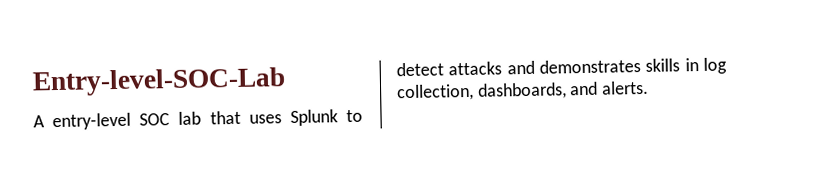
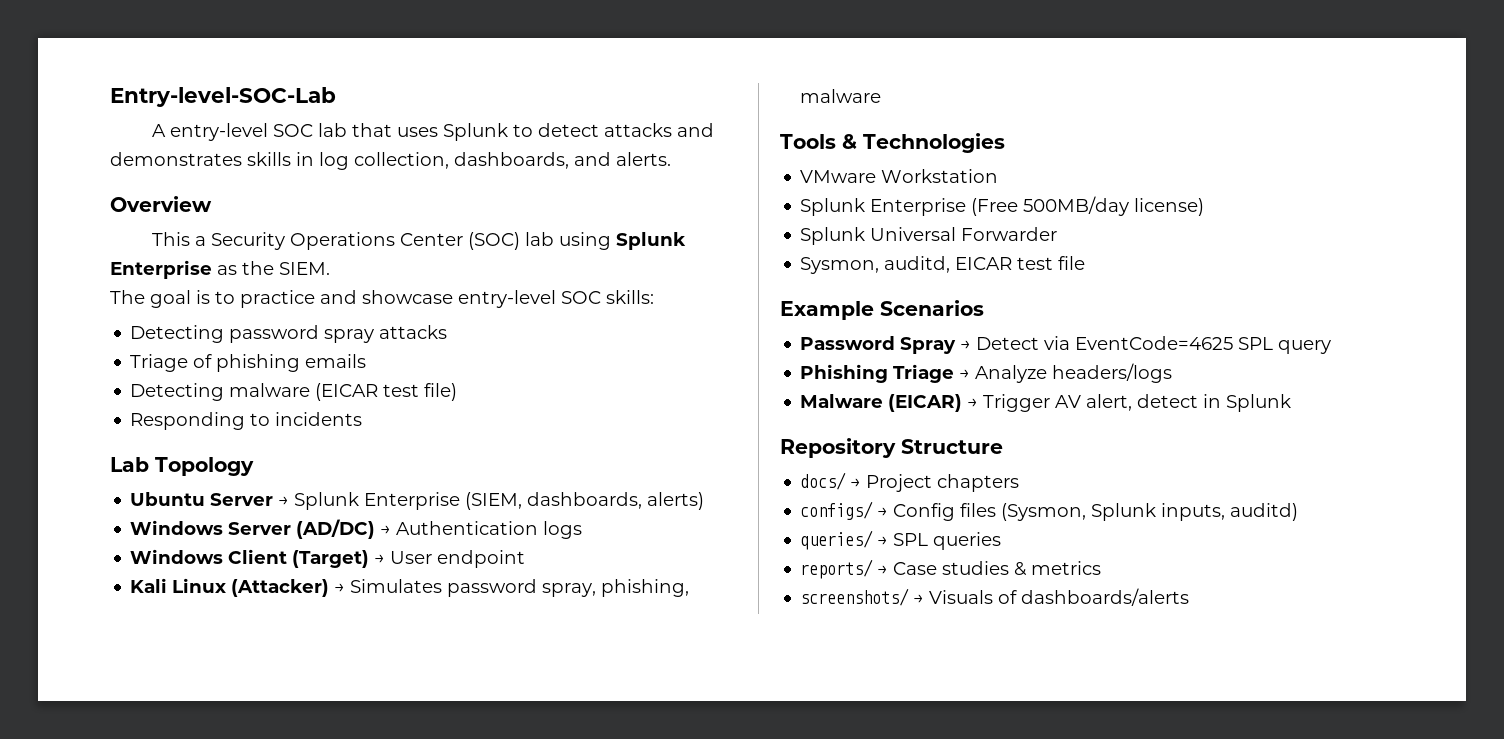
(650, 87) none -> [110,196,212,212] [152,232,687,250] [110,260,330,279] [110,290,654,308] [130,325,448,343] [130,354,367,372] [130,383,458,401] [130,412,363,430] [110,457,254,476] [130,492,705,510] [130,519,583,539] [130,549,526,568] [130,578,690,597] [800,89,882,103] [780,133,1005,153] [800,169,999,183] [800,196,1205,216] [800,227,1058,245] [800,256,1086,274] [780,300,984,320] [800,336,1332,354] [800,363,1173,383] [800,394,1292,412] [780,438,1003,458] [800,472,1020,492] [800,501,1299,521] [800,530,1002,550] [800,559,1102,579] [800,588,1190,606] // Overview // This a Security Operations Center (SOC) lab using Splunk Enterprise as the SIEM. // The goal is to practice and showcase entry-level SOC skills: // Detecting password spray attacks // Triage of phishing emails // Detecting malware (EICAR test file) // Responding to incidents // Lab Topology // Ubuntu Server → Splunk Enterprise (SIEM, dashboards, alerts) // Windows Server (AD/DC) → Authentication logs // Windows Client (Target) → User endpoint // Kali Linux (Attacker) → Simulates password spray, phishing, malware // Tools & Technologies // VMware Workstation // Splunk Enterprise (Free 500MB/day license) // Splunk Universal Forwarder // Sysmon, auditd, EICAR test file // Example Scenarios // Password Spray → Detect via EventCode=4625 SPL query // Phishing Triage → Analyze headers/logs // Malware (EICAR) → Trigger AV alert, detect in Splunk // Repository Structure // docs/ → Project chapters // configs/ → Config files (Sysmon, Splunk inputs, auditd) // queries/ → SPL queries // reports/ → Case studies & metrics // screenshots/ → Visuals of dashboards/alerts

